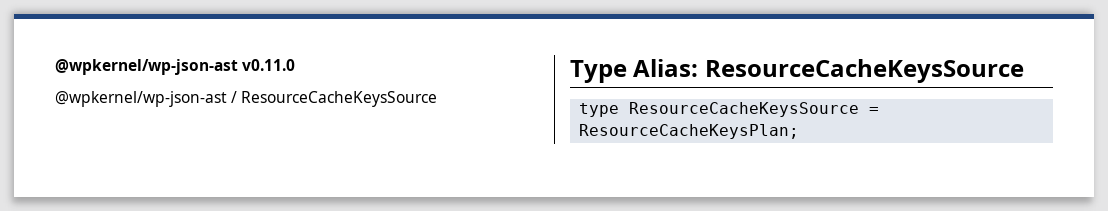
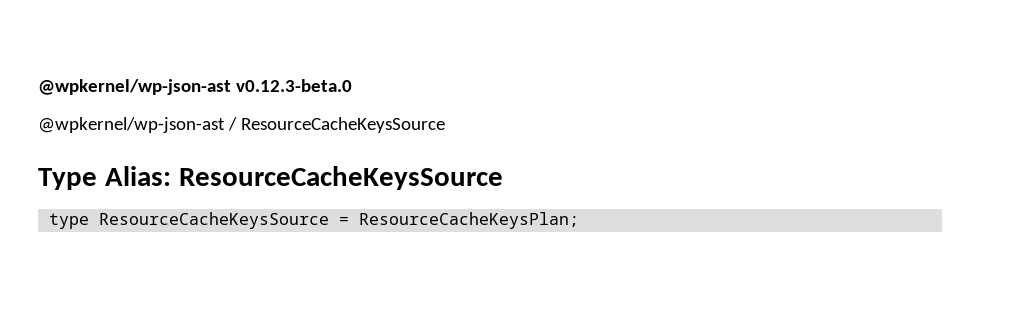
[55,59,296,75] @wpkernel/wp-json-ast v0.11.0 -> [38,79,352,95] @wpkernel/wp-json-ast v0.12.3-beta.0

